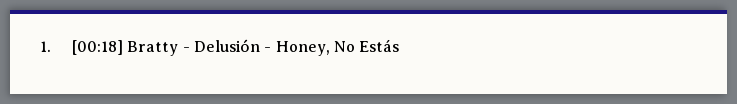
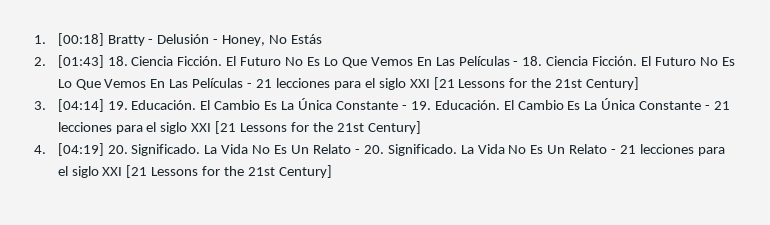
(400, 45) none -> [34,55,735,68] [57,77,640,90] [34,98,731,112] [57,121,421,134] [34,143,725,156] [57,165,332,178] // 2. [01:43] 18. Ciencia Ficción. El Futuro No Es Lo Que Vemos En Las Películas - 18. Ciencia Ficción. El Futuro No Es Lo Que Vemos En Las Películas - 21 lecciones para el siglo XXI [21 Lessons for the 21st Century] // 3. [04:14] 19. Educación. El Cambio Es La Única Constante - 19. Educación. El Cambio Es La Única Constante - 21 lecciones para el siglo XXI [21 Lessons for the 21st Century] // 4. [04:19] 20. Significado. La Vida No Es Un Relato - 20. Significado. La Vida No Es Un Relato - 21 lecciones para el siglo XXI [21 Lessons for the 21st Century]

